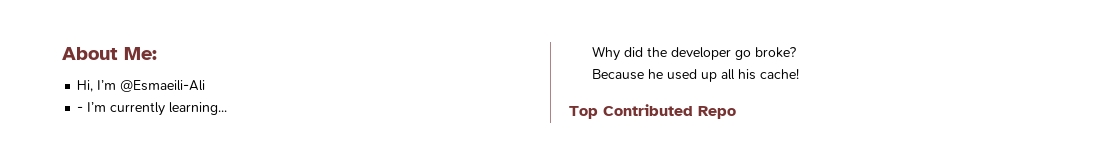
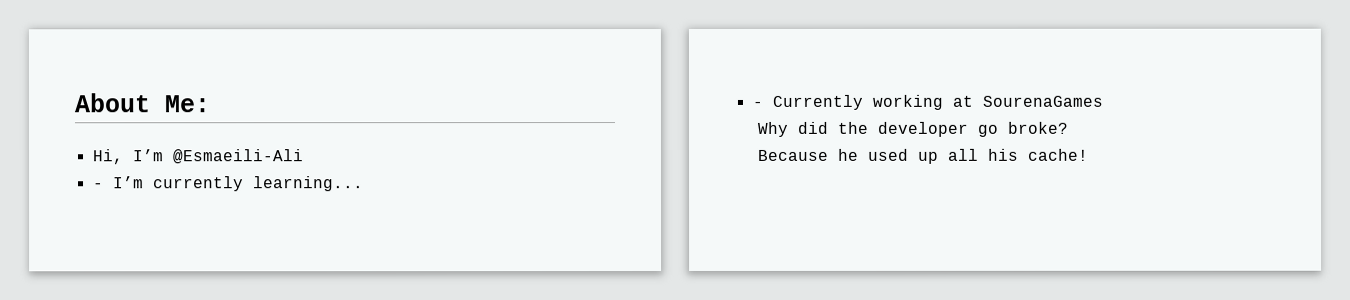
(228, 108) none -> [751,94,1103,110] // - Currently working at SourenaGames
[569,104,736,119] // Top Contributed Repo -> (1089, 154) none

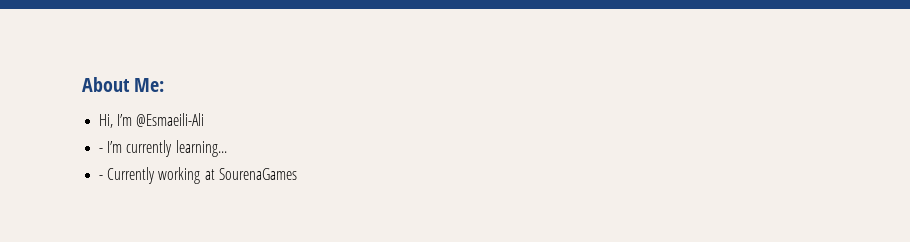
[756,121,1068,137] [756,148,1089,164] // Why did the developer go broke? // Because he used up all his cache! -> (297, 174) none

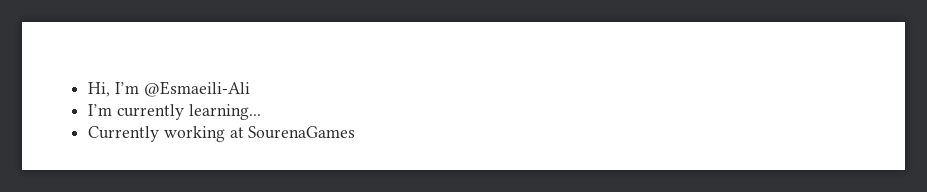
[82,77,165,92] About Me: // -> (88, 89) none
[99,148,104,153] - -> (250, 89) none
[99,175,104,180] - -> (261, 112) none

